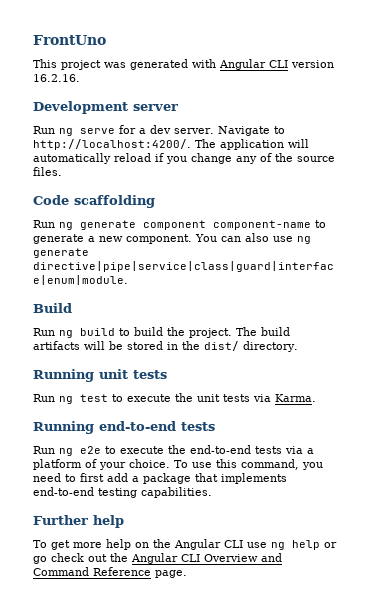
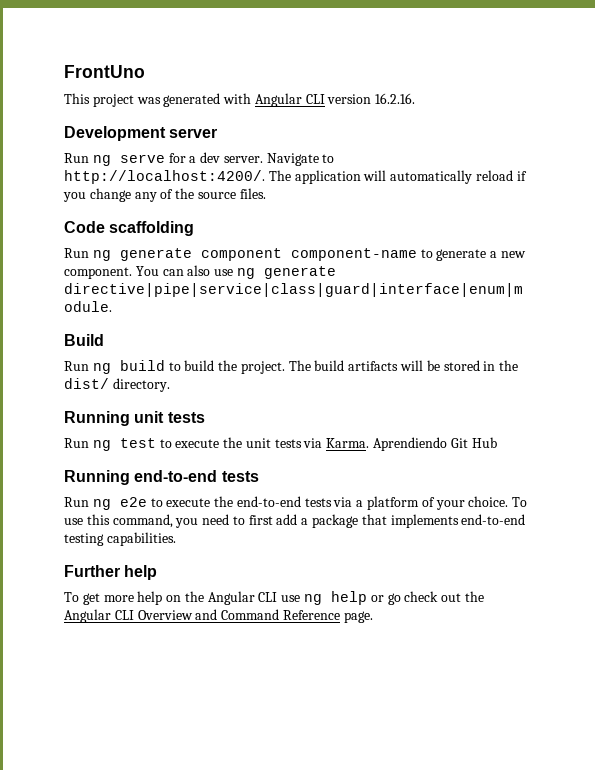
(316, 398) none -> [373,437,497,451] Aprendiendo Git Hub

